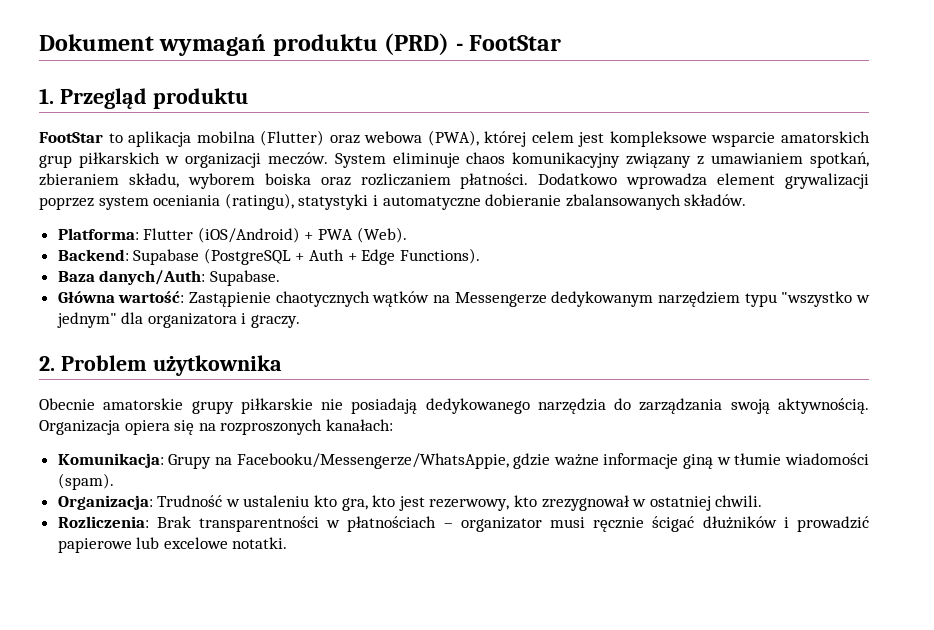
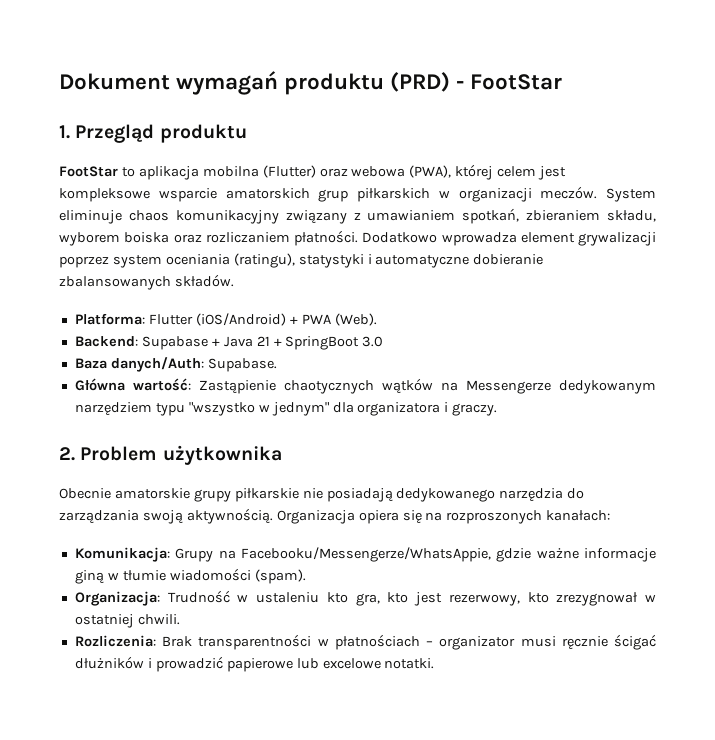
[203,248,480,265] (PostgreSQL + Auth + Edge Functions). -> [211,336,384,350] + Java 21 + SpringBoot 3.0

